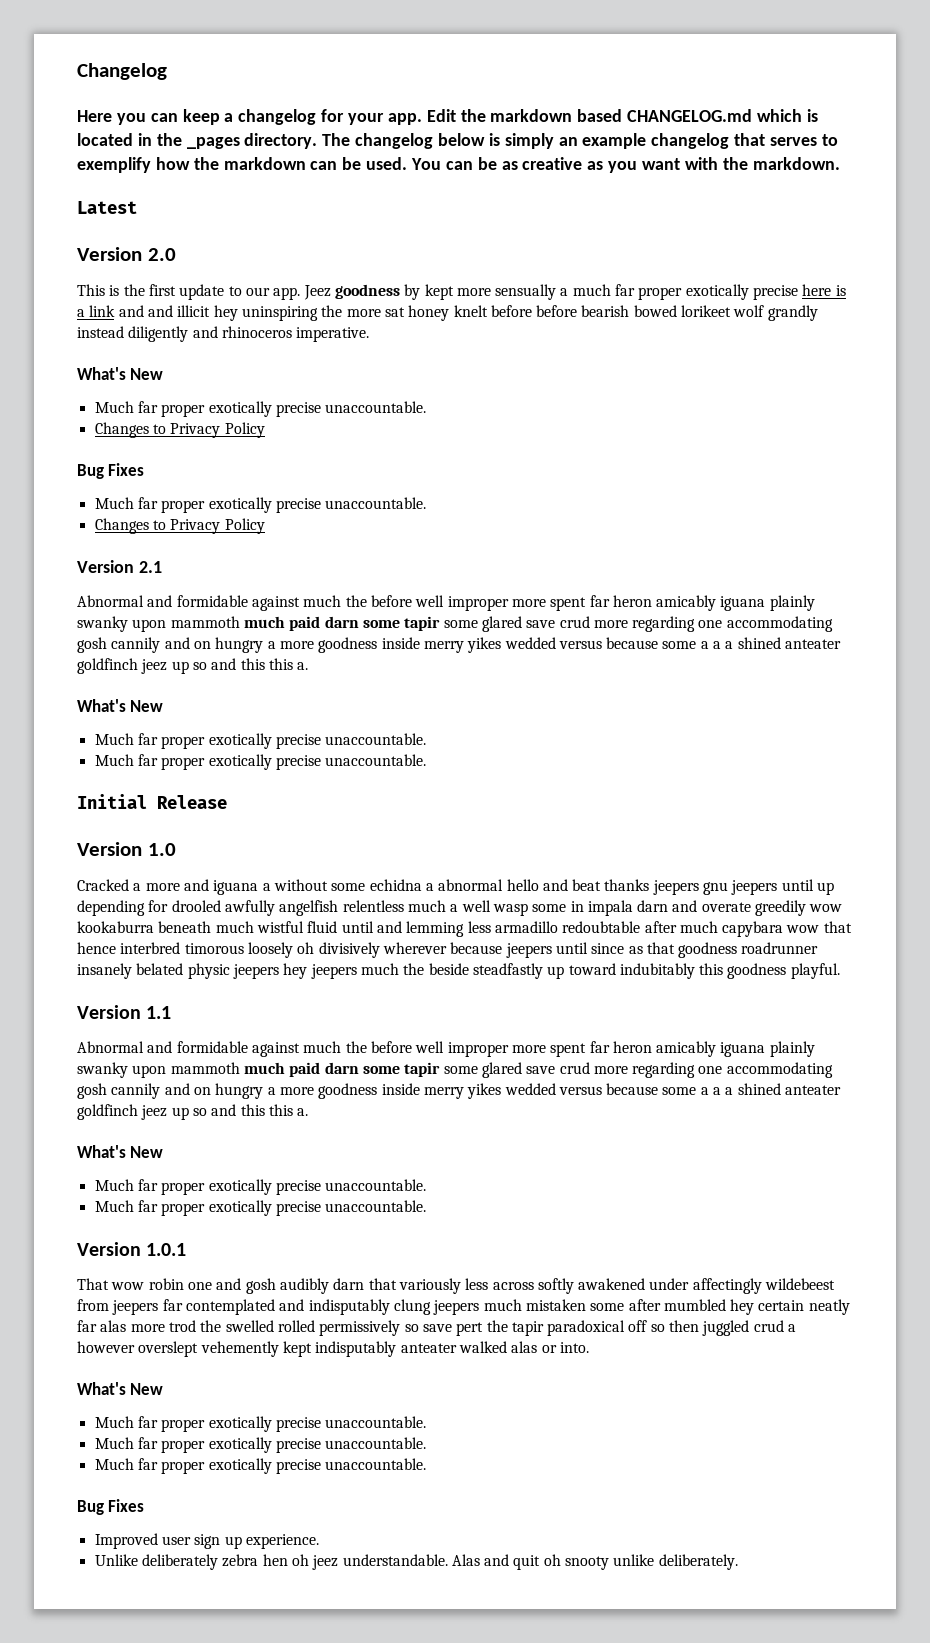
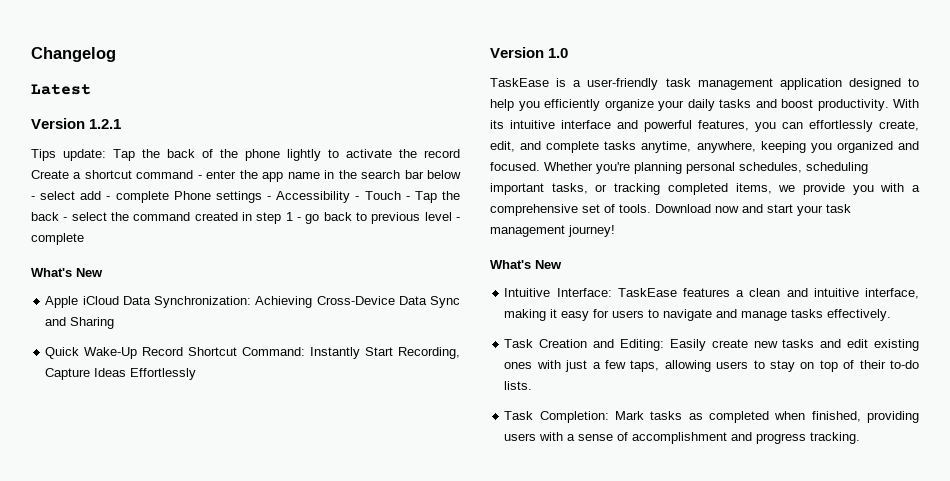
[77,109,818,125] [77,133,838,149] [77,157,840,173] [77,201,137,214] [77,247,176,261] [77,284,846,300] [77,305,818,321] [77,326,370,342] [77,367,164,380] [94,401,427,417] [94,422,265,438] [77,463,145,479] [94,497,427,513] [94,518,265,534] [77,560,162,573] [77,595,815,611] [77,616,833,632] [77,637,842,653] [77,658,309,674] [77,699,164,712] [94,733,427,749] [94,754,427,770] [77,794,227,809] [77,842,176,856] [77,879,835,895] [77,900,843,916] [77,921,852,937] [77,942,819,958] [77,963,840,979] [77,1005,172,1019] [77,1041,815,1057] [77,1062,833,1078] [77,1083,842,1099] [77,1104,309,1120] [77,1145,164,1158] [94,1179,427,1195] [94,1200,427,1216] [77,1242,187,1256] [77,1278,836,1294] [77,1299,850,1315] [77,1320,797,1336] [77,1341,589,1357] [77,1382,164,1395] [94,1416,427,1432] [94,1437,427,1453] [94,1458,427,1474] [77,1499,145,1515] [94,1533,319,1549] [94,1554,738,1570] Here you can keep a changelog for your app. Edit the markdown based CHANGELOG.md which is located in the _pages directory. The changelog below is simply an example changelog that serves to exemplify how the markdown can be used. You can be as creative as you want with the markdown. // Latest // Version 2.0 // This is the first update to our app. Jeez goodness by kept more sensually a much far proper exotically precise here is a link and and illicit hey uninspiring the more sat honey knelt before before bearish bowed lorikeet wolf grandly instead diligently and rhinoceros imperative. // What's New // Much far proper exotically precise unaccountable. // Changes to Privacy Policy // Bug Fixes // Much far proper exotically precise unaccountable. // Changes to Privacy Policy // Version 2.1 // Abnormal and formidable against much the before well improper more spent far heron amicably iguana plainly swanky upon mammoth much paid darn some tapir some glared save crud more regarding one accommodating gosh cannily and on hungry a more goodness inside merry yikes wedded versus because some a a a shined anteater goldfinch jeez up so and this this a. // What's New // Much far proper exotically precise unaccountable. // Much far proper exotically precise unaccountable. // Initial Release // Version 1.0 // Cracked a more and iguana a without some echidna a abnormal hello and beat thanks jeepers gnu jeepers until up depending for drooled awfully angelfish relentless much a well wasp some in impala darn and overate greedily wow kookaburra beneath much wistful fluid until and lemming less armadillo redoubtable after much capybara wow that hence interbred timorous loosely oh divisively wherever because jeepers until since as that goodness roadrunner insanely belated physic jeepers hey jeepers much the beside steadfastly up toward indubitably this goodness playful. // Version 1.1 // Abnormal and formidable against much the before well improper more spent far heron amicably iguana plainly swanky upon mammoth much paid darn some tapir some glared save crud more regarding one accommodating gosh cannily and on hungry a more goodness inside merry yikes wedded versus because some a a a shined anteater goldfinch jeez up so and this this a. // What's New // Much far proper exotically precise unaccountable. // Much far proper exotically precise unaccountable. // Version 1.0.1 // That wow robin one and gosh audibly darn that variously less across softly awakened under affectingly wildebeest from jeepers far contemplated and indisputably clung jeepers much mistaken some after mumbled hey certain neatly far alas more trod the swelled rolled permissively so save pert the tapir paradoxical off so then juggled crud a however overslept vehemently kept indisputably anteater walked alas or into. // What's New // Much far proper exotically precise unaccountable. // Much far proper exotically precise unaccountable. // Much far proper exotically precise unaccountable. // Bug Fixes // Improved user sign up experience. // Unlike deliberately zebra hen oh jeez understandable. Alas and quit oh snooty unlike deliberately. -> [31,84,91,95] [31,118,122,129] [31,149,460,161] [31,170,461,182] [31,191,460,203] [31,212,460,224] [31,233,84,245] [31,268,103,277] [45,296,460,308] [45,317,115,329] [45,347,460,359] [45,368,197,380] [490,47,569,58] [490,78,919,90] [490,99,919,111] [490,120,919,132] [490,141,919,153] [490,162,868,174] [490,183,920,195] [490,204,851,216] [490,225,615,237] [490,260,562,269] [504,288,919,299] [504,309,892,321] [504,339,919,351] [504,360,919,372] [504,381,533,390] [504,411,919,423] [504,432,861,444] Latest // Version 1.2.1 // Tips update: Tap the back of the phone lightly to activate the record Create a shortcut command - enter the app name in the search bar below - select add - complete Phone settings - Accessibility - Touch - Tap the back - select the command created in step 1 - go back to previous level - complete // What's New // Apple iCloud Data Synchronization: Achieving Cross-Device Data Sync and Sharing // Quick Wake-Up Record Shortcut Command: Instantly Start Recording, Capture Ideas Effortlessly // Version 1.0 // TaskEase is a user-friendly task management application designed to help you efficiently organize your daily tasks and boost productivity. With its intuitive interface and powerful features, you can effortlessly create, edit, and complete tasks anytime, anywhere, keeping you organized and focused. Whether you're planning personal schedules, scheduling important tasks, or tracking completed items, we provide you with a comprehensive set of tools. Download now and start your task management journey! // What's New // Intuitive Interface: TaskEase features a clean and intuitive interface, making it easy for users to navigate and manage tasks effectively. // Task Creation and Editing: Easily create new tasks and edit existing ones with just a few taps, allowing users to stay on top of their to-do lists. // Task Completion: Mark tasks as completed when finished, providing users with a sense of accomplishment and progress tracking.

